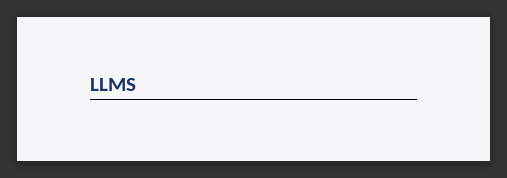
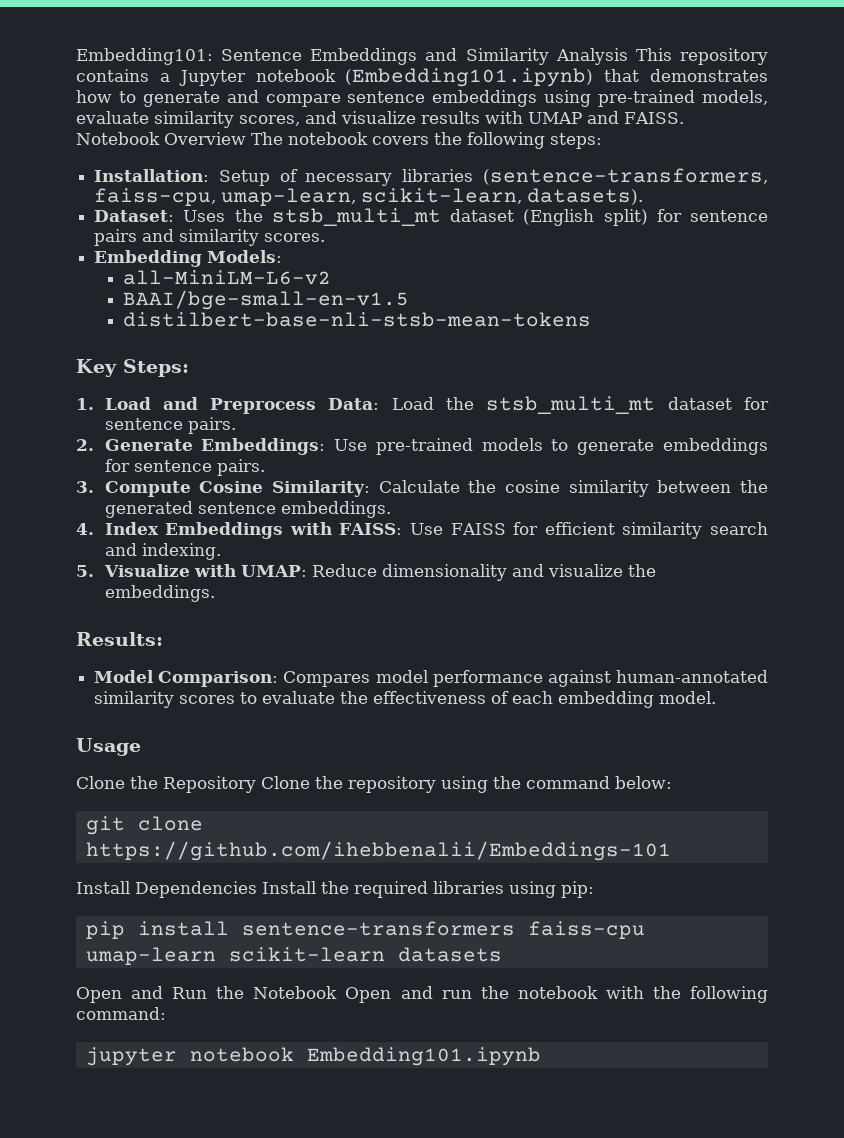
[90,78,136,91] LLMS -> [76,48,768,65] [76,68,768,87] [76,90,769,107] [76,111,684,128] [76,132,602,149] [94,168,768,186] [94,188,644,206] [94,208,769,226] [94,229,326,246] [94,250,283,267] [122,270,331,285] [122,290,409,310] [122,312,591,327] [76,359,189,377] [76,396,769,414] [104,417,236,434] [76,438,769,455] [104,459,265,476] [76,480,768,497] [104,501,391,518] [76,522,768,539] [104,543,221,560] [76,564,656,581] [104,585,215,602] [76,632,163,646] [94,670,768,687] [94,691,717,708] [76,738,141,756] [76,776,672,793] [85,816,203,835] [85,841,671,861] [76,881,594,898] [85,921,645,939] [85,947,502,965] [76,986,769,1003] [76,1007,166,1020] [85,1047,541,1066] Embedding101: Sentence Embeddings and Similarity Analysis This repository contains a Jupyter notebook (Embedding101.ipynb) that demonstrates how to generate and compare sentence embeddings using pre-trained models, evaluate similarity scores, and visualize results with UMAP and FAISS. Notebook Overview The notebook covers the following steps: // Installation: Setup of necessary libraries (sentence-transformers, faiss-cpu, umap-learn, scikit-learn, datasets). // Dataset: Uses the stsb_multi_mt dataset (English split) for sentence pairs and similarity scores. // Embedding Models: // all-MiniLM-L6-v2 // BAAI/bge-small-en-v1.5 // distilbert-base-nli-stsb-mean-tokens // Key Steps: // 1. Load and Preprocess Data: Load the stsb_multi_mt dataset for sentence pairs. // 2. Generate Embeddings: Use pre-trained models to generate embeddings for sentence pairs. // 3. Compute Cosine Similarity: Calculate the cosine similarity between the generated sentence embeddings. // 4. Index Embeddings with FAISS: Use FAISS for efficient similarity search and indexing. // 5. Visualize with UMAP: Reduce dimensionality and visualize the embeddings. // Results: // Model Comparison: Compares model performance against human-annotated similarity scores to evaluate the effectiveness of each embedding model. // Usage // Clone the Repository Clone the repository using the command below: // git clone https://github.com/ihebbenalii/Embeddings-101 // Install Dependencies Install the required libraries using pip: // pip install sentence-transformers faiss-cpu umap-learn scikit-learn datasets // Open and Run the Notebook Open and run the notebook with the following command: // jupyter notebook Embedding101.ipynb

